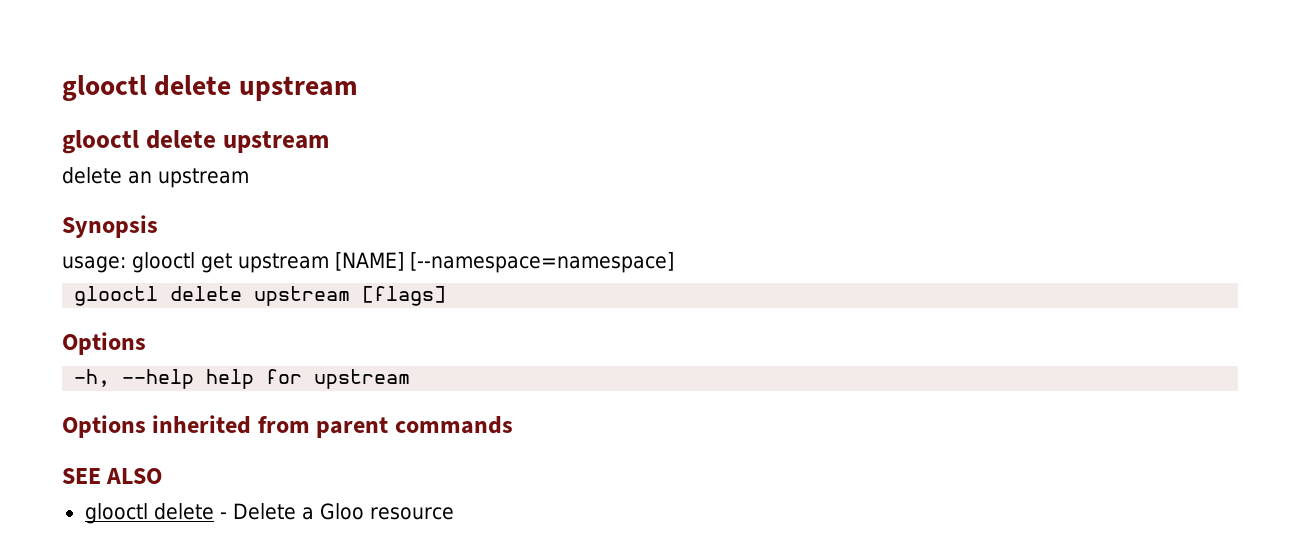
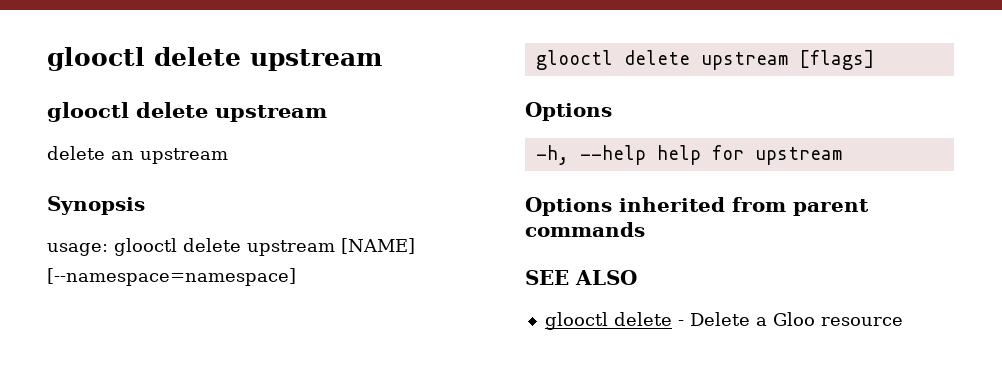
[201,253,232,273] get -> [183,238,241,252] delete

